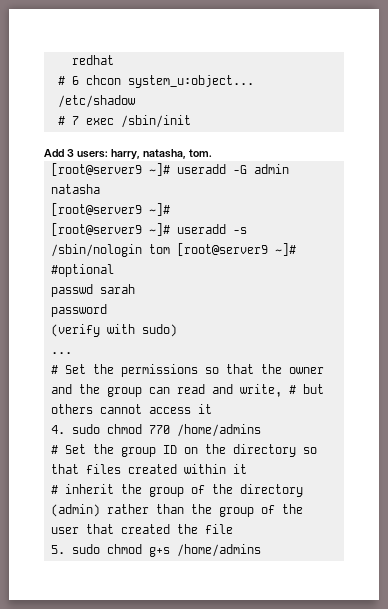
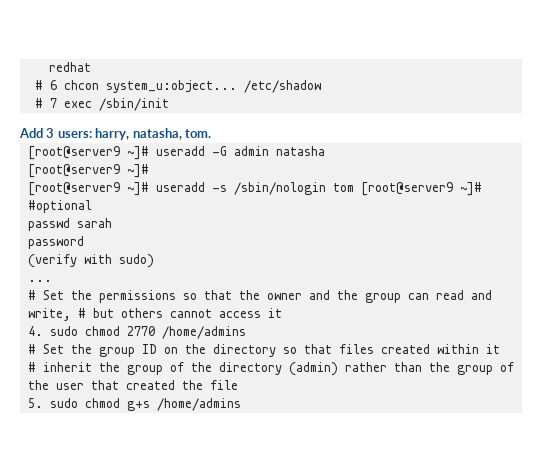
[148,425,170,434] 770 -> [126,326,155,336] 2770

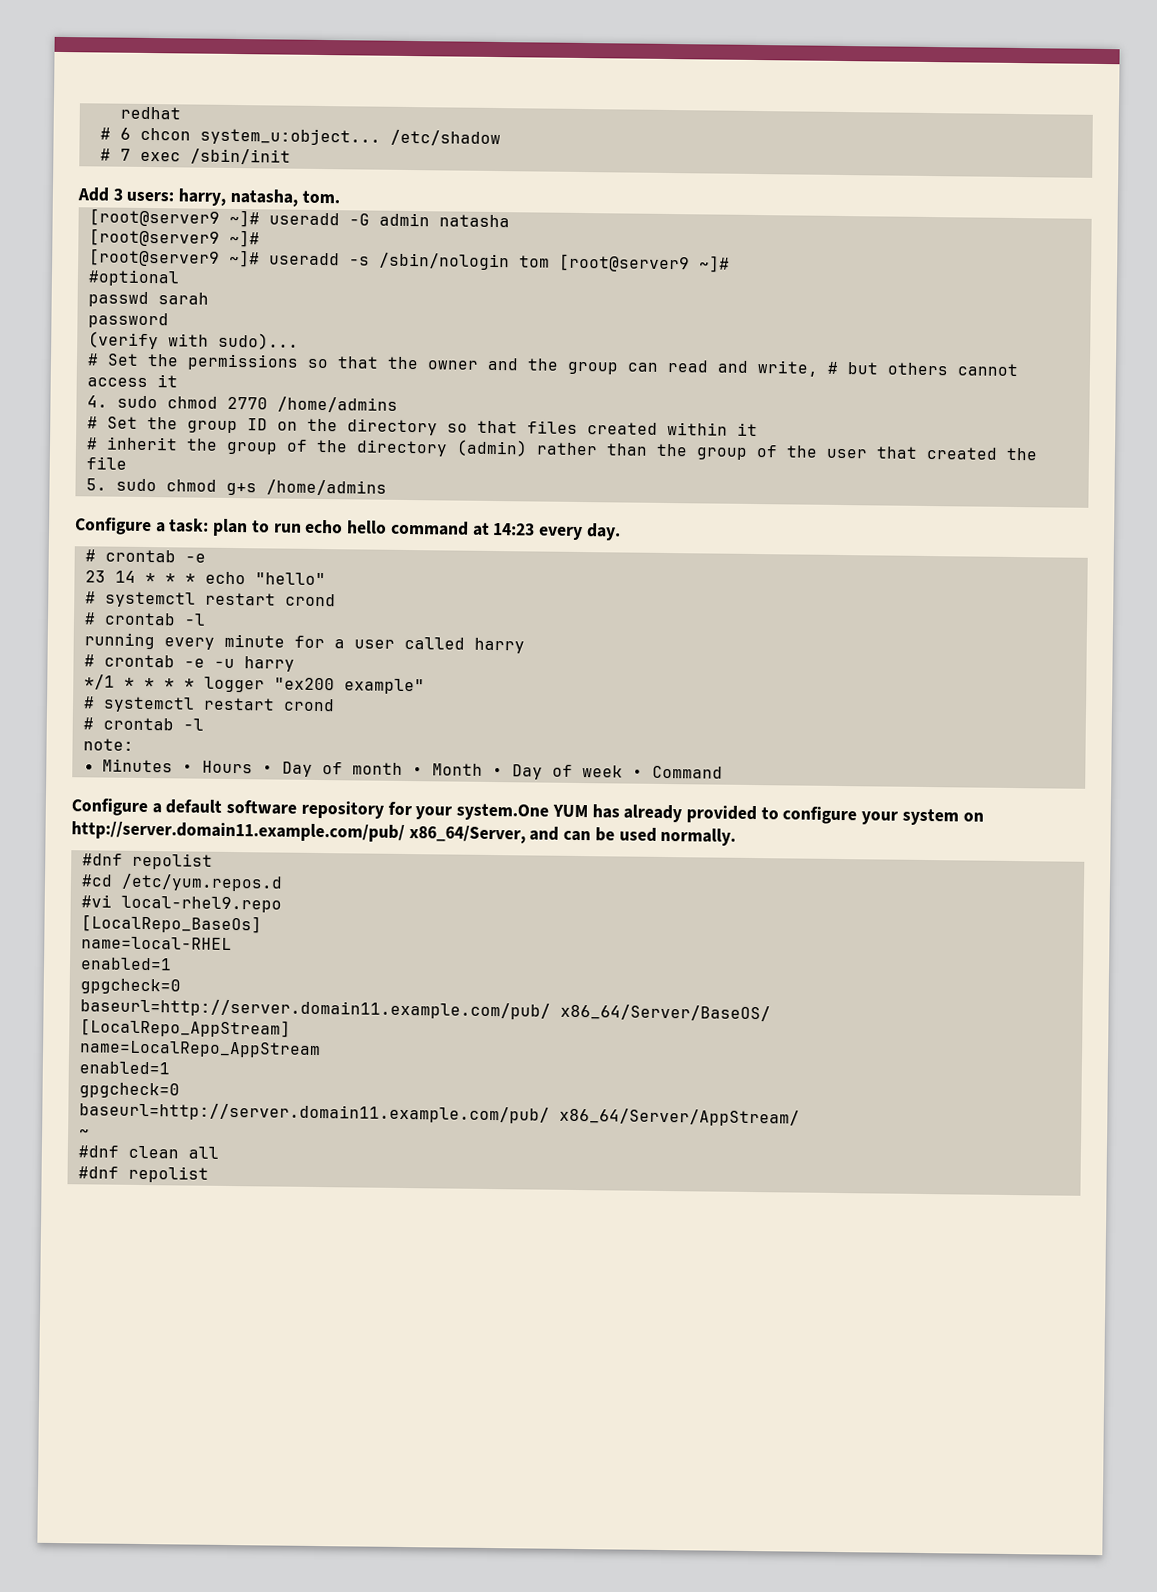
[118,254,154,268] [27,280,52,282] sudo) // ... -> [217,332,299,350] sudo)...
(241, 404) none -> [74,517,621,541] [84,549,206,563] [84,570,326,586] [84,591,336,608] [83,612,206,626] [83,632,525,654] [83,654,295,672] [83,674,425,695] [82,696,335,713] [82,717,204,731] [82,738,134,751] [101,758,723,780] [71,798,984,826] [71,821,737,846] [81,852,213,870] [80,873,283,892] [80,894,282,913] [80,914,262,934] [80,936,232,951] [79,957,172,971] [79,978,181,995] [79,998,771,1022] [79,1018,291,1038] [78,1040,321,1059] [78,1061,170,1075] [78,1082,180,1099] [78,1102,800,1127] [78,1128,90,1137] [77,1145,219,1159] [77,1165,209,1183] // Configure a task: plan to run echo hello command at 14:23 every day. // # crontab -e // 23 14 * * * echo "hello" // # systemctl restart crond // # crontab -l // running every minute for a user called harry // # crontab -e -u harry // */1 * * * * logger "ex200 example" // # systemctl restart crond // # crontab -l // note: // Minutes • Hours • Day of month • Month • Day of week • Command // Configure a default software repository for your system.One YUM has already provided to configure your system on http://server.domain11.example.com/pub/ x86_64/Server, and can be used normally. // #dnf repolist // #cd /etc/yum.repos.d // #vi local-rhel9.repo // [LocalRepo_BaseOs] // name=local-RHEL // enabled=1 // gpgcheck=0 // baseurl=http://server.domain11.example.com/pub/ x86_64/Server/BaseOS/ // [LocalRepo_AppStream] // name=LocalRepo_AppStream // enabled=1 // gpgcheck=0 // baseurl=http://server.domain11.example.com/pub/ x86_64/Server/AppStream/ // ~ // #dnf clean all // #dnf repolist

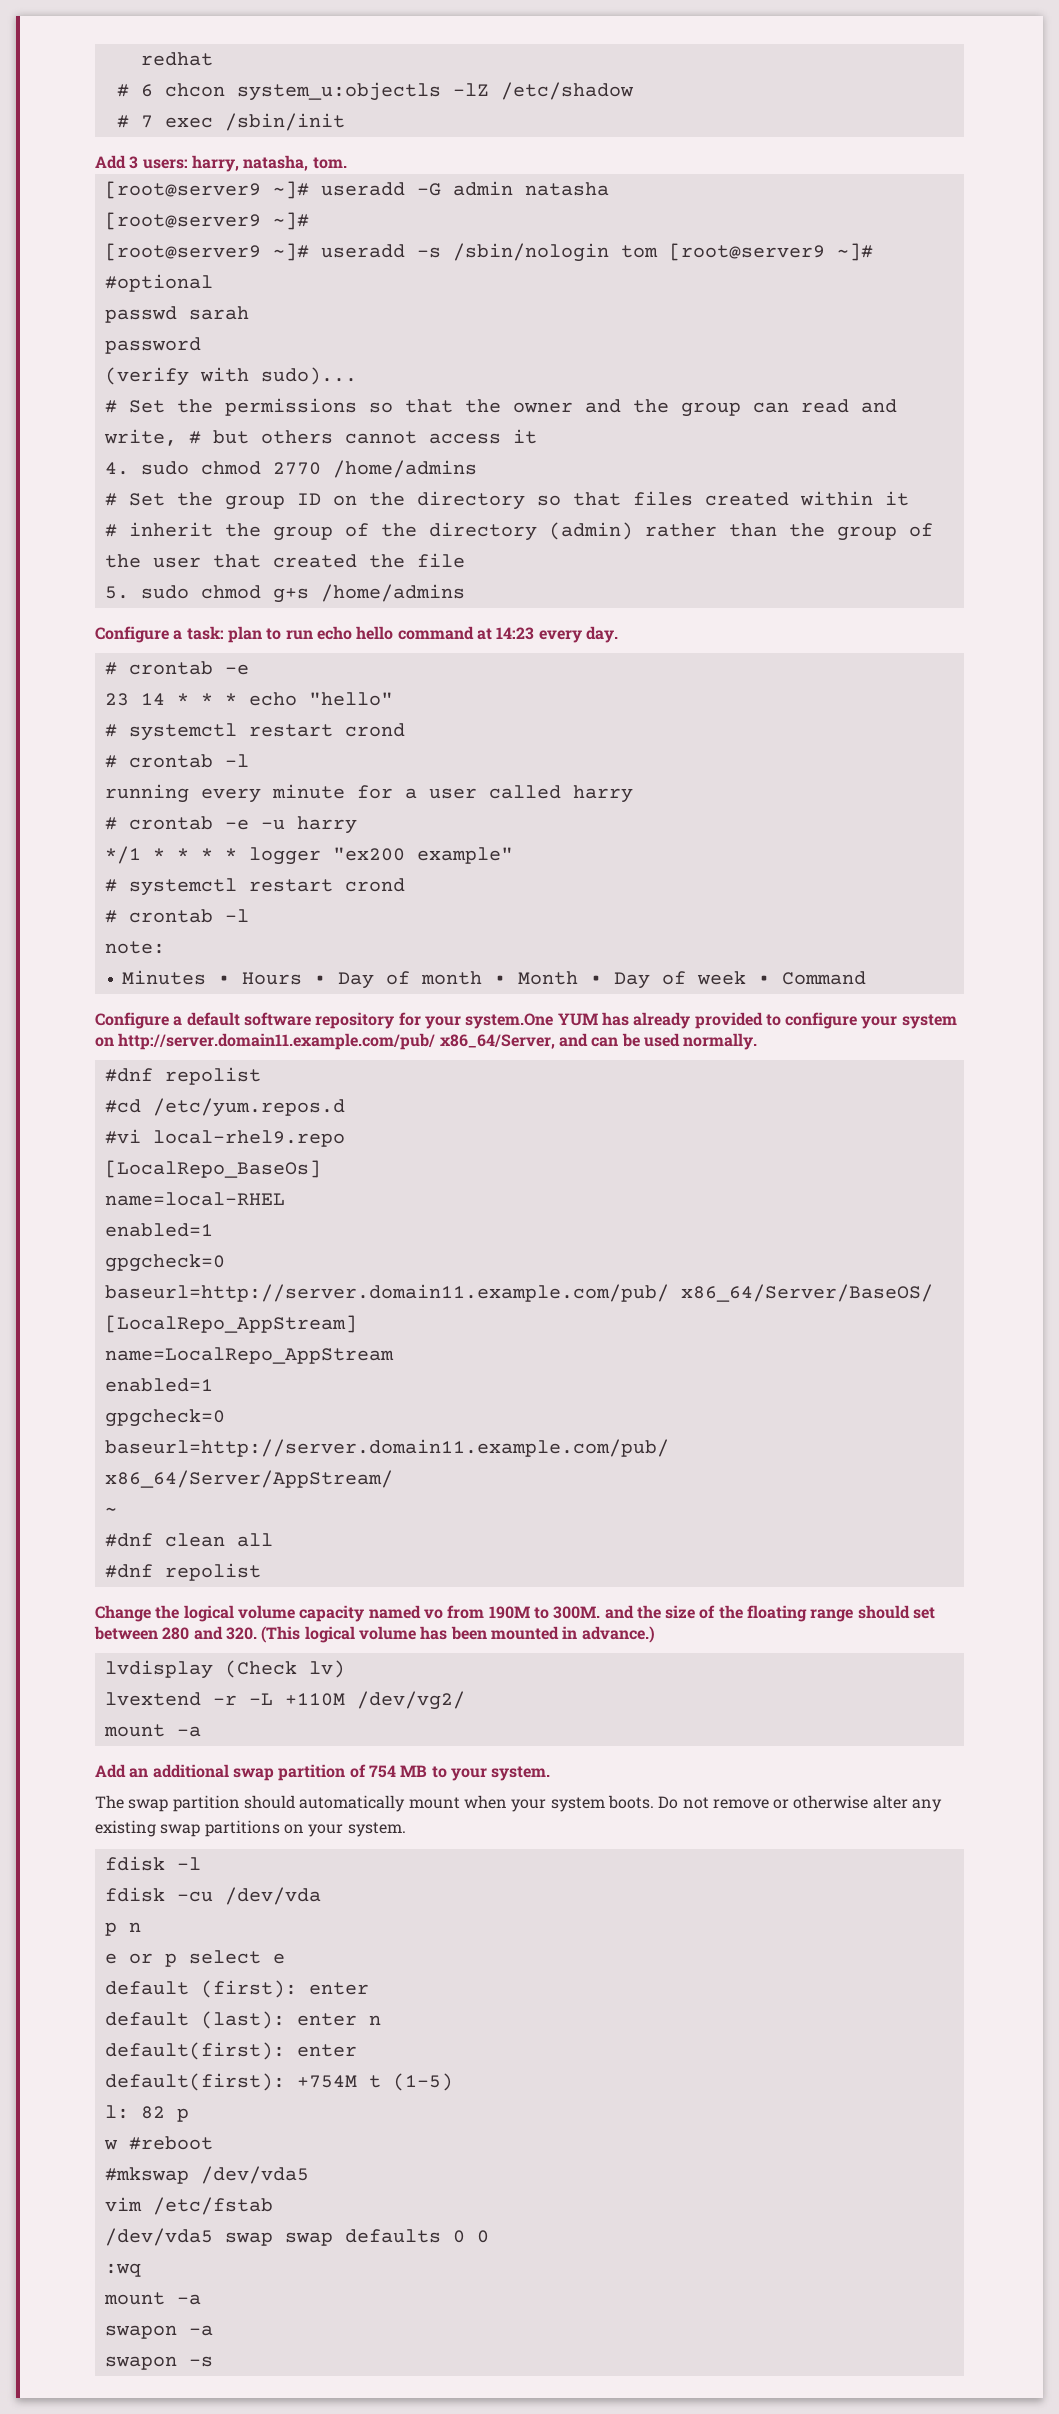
[199,127,381,146] system_u:object... -> [236,82,489,101] system_u:objectls -lZ
(209, 1174) none -> [95,1605,936,1622] [94,1626,655,1643] [104,1660,345,1679] [104,1691,465,1710] [103,1724,201,1737] [95,1764,551,1781] [95,1795,943,1812] [95,1820,406,1837] [104,1856,201,1871] [104,1887,321,1905] [104,1922,141,1936] [104,1950,285,1967] [104,1980,369,1998] [104,2011,381,2029] [104,2042,357,2060] [104,2073,453,2091] [104,2105,189,2122] [103,2136,213,2150] [104,2166,309,2184] [104,2197,273,2215] [104,2228,489,2246] [104,2263,141,2277] [103,2292,201,2305] [104,2325,213,2339] [104,2356,213,2370] // Change the logical volume capacity named vo from 190M to 300M. and the size of the floating range should set between 280 and 320. (This logical volume has been mounted in advance.) // lvdisplay (Check lv) // lvextend -r -L +110M /dev/vg2/ // mount -a // Add an additional swap partition of 754 MB to your system. // The swap partition should automatically mount when your system boots. Do not remove or otherwise alter any existing swap partitions on your system. // fdisk -l // fdisk -cu /dev/vda // p n // e or p select e // default (first): enter // default (last): enter n // default(first): enter // default(first): +754M t (1-5) // l: 82 p // w #reboot // #mkswap /dev/vda5 // vim /etc/fstab // /dev/vda5 swap swap defaults 0 0 // :wq // mount -a // swapon -a // swapon -s

